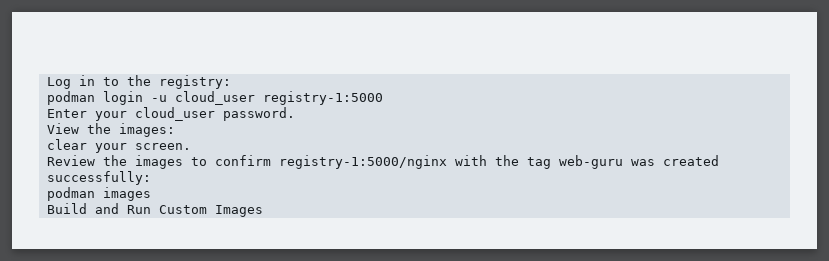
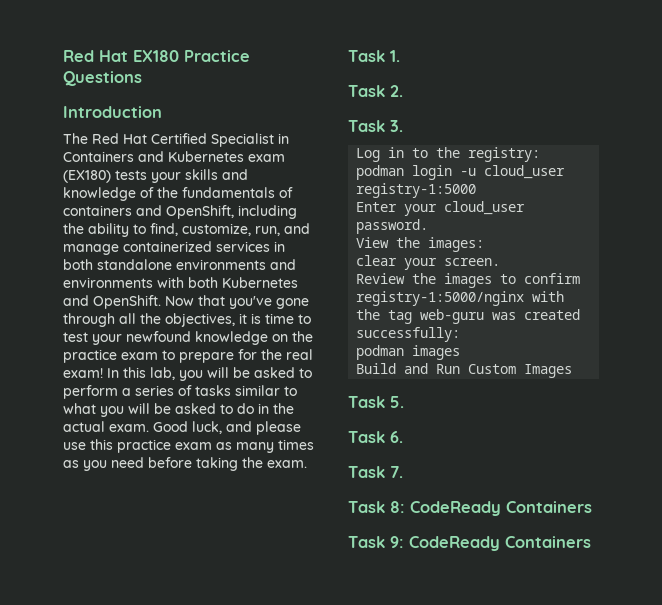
(47, 83) none -> [63,50,250,62] [63,71,142,86] [63,106,162,118] [63,133,289,147] [63,151,285,162] [63,169,248,183] [63,187,293,201] [63,205,297,219] [63,223,310,237] [63,241,285,255] [63,259,296,270] [63,277,298,288] [63,295,309,309] [63,313,311,327] [63,331,313,345] [63,349,313,363] [63,367,312,381] [63,385,297,399] [63,403,294,417] [63,421,301,435] [63,439,314,453] [63,457,307,471] [348,50,400,62] [348,85,403,97] [348,120,403,132] Red Hat EX180 Practice Questions // Introduction // The Red Hat Certified Specialist in Containers and Kubernetes exam (EX180) tests your skills and knowledge of the fundamentals of containers and OpenShift, including the ability to find, customize, run, and manage containerized services in both standalone environments and environments with both Kubernetes and OpenShift. Now that you've gone through all the objectives, it is time to test your newfound knowledge on the practice exam to prepare for the real exam! In this lab, you will be asked to perform a series of tasks similar to what you will be asked to do in the actual exam. Good luck, and please use this practice exam as many times as you need before taking the exam. // Task 1. // Task 2. // Task 3. //
(264, 211) none -> [348,396,404,408] [348,431,403,443] [348,466,403,478] [348,501,592,516] [348,536,591,551] // Task 5. // Task 6. // Task 7. // Task 8: CodeReady Containers // Task 9: CodeReady Containers

